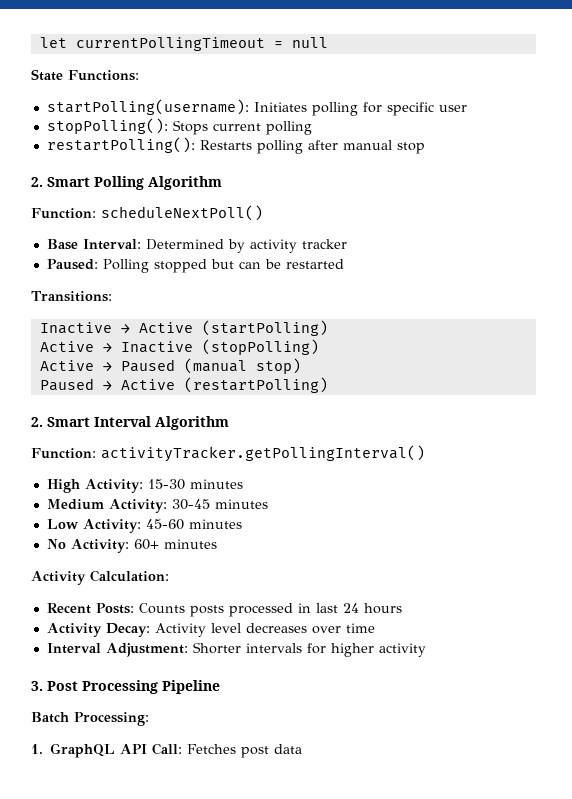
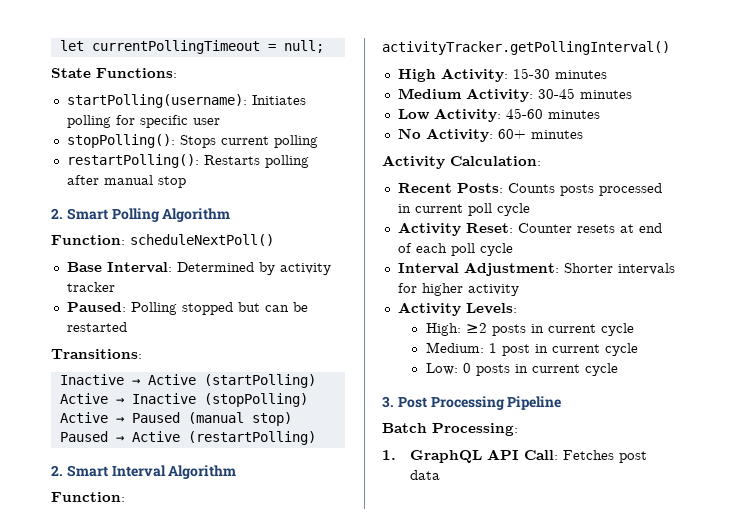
[291,37,328,48] null -> [283,40,324,53] null;
[315,603,402,614] [46,623,375,637] last 24 hours // Activity Decay: Activity level decreases over time -> [414,203,530,216] [397,222,662,236] [397,243,513,256] current poll cycle // Activity Reset: Counter resets at end of each poll cycle
(426, 650) none -> [397,302,517,316] [425,323,634,336] [425,342,638,356] [425,363,618,376] // Activity Levels: // High: ≥2 posts in current cycle // Medium: 1 post in current cycle // Low: 0 posts in current cycle

